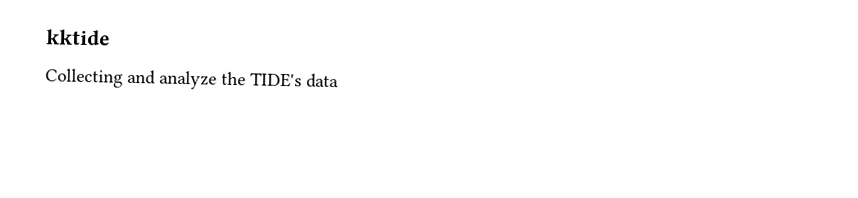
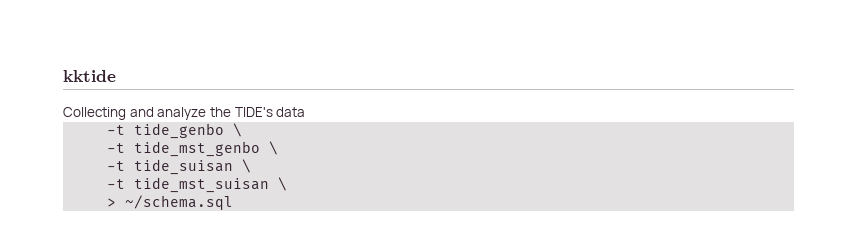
(339, 81) none -> [107,123,243,139] [107,141,279,157] [107,159,252,175] [107,177,288,193] [107,195,234,210] // -t tide_genbo \ // -t tide_mst_genbo \ // -t tide_suisan \ // -t tide_mst_suisan \ // > ~/schema.sql

